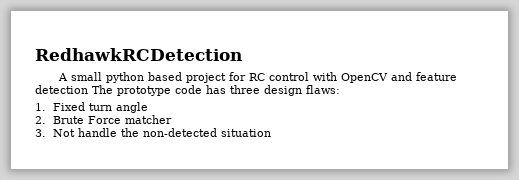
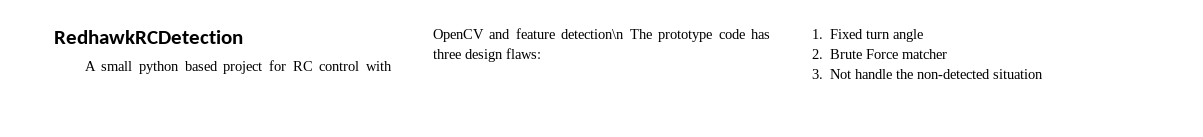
[35,85,88,94] detection -> [561,29,625,39] detection\n

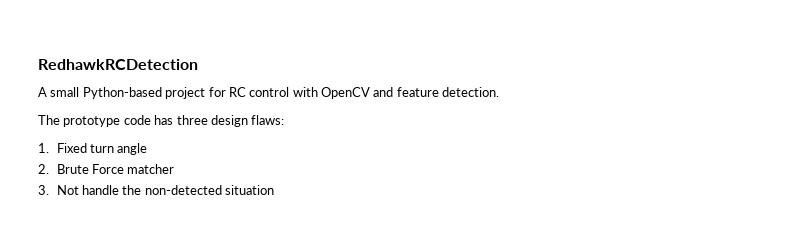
[138,61,218,74] python based -> [82,87,162,99] Python-based
[561,29,625,39] detection\n -> [442,87,500,97] detection. //

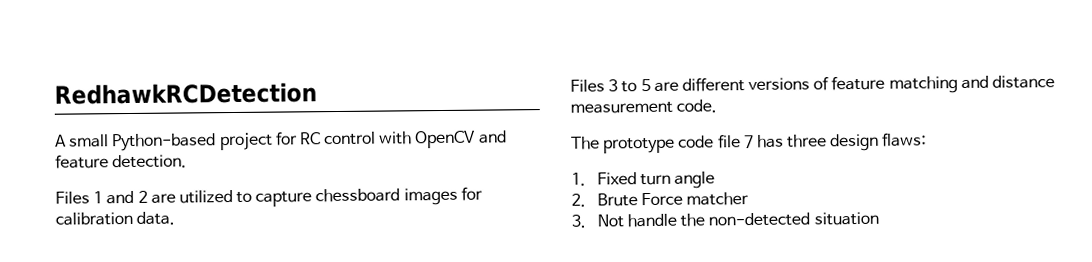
(500, 92) none -> [55,186,483,207] [55,211,176,226] [570,75,1056,94] [570,99,718,114] // Files 1 and 2 are utilized to capture chessboard images for calibration data. // Files 3 to 5 are different versions of feature matching and distance measurement code.
(151, 120) none -> [717,134,754,149] file 7

